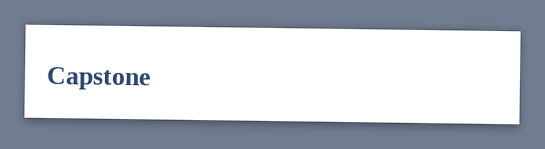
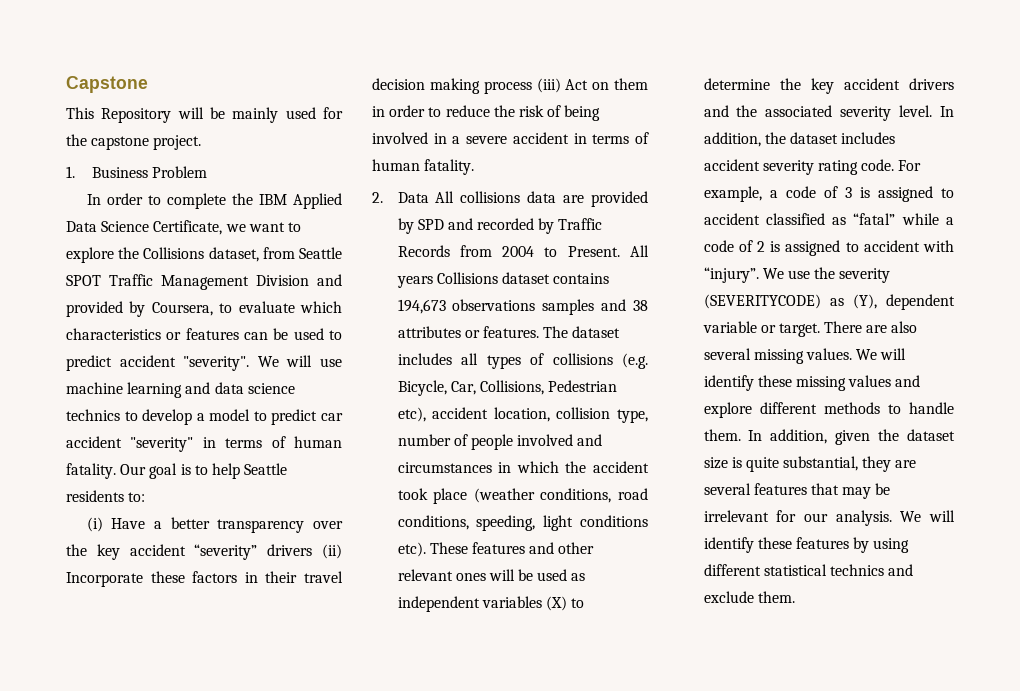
(152, 78) none -> [66,107,343,123] [66,134,202,150] [66,166,207,178] [86,193,342,209] [66,220,301,235] [66,247,342,263] [66,274,342,290] [66,301,342,317] [66,328,342,340] [66,355,342,371] [66,382,295,398] [66,409,343,425] [66,436,342,452] [66,463,288,479] [66,490,146,502] [86,517,343,533] [66,544,342,560] [66,571,343,587] [372,78,648,94] [372,105,601,121] [372,132,649,144] [372,159,475,175] [372,191,648,207] [397,218,603,234] [397,245,649,257] [396,272,610,288] [397,299,648,315] [397,326,621,338] [397,353,648,369] [397,380,618,396] [397,407,648,423] [397,434,603,450] [397,461,649,473] [397,488,648,504] [397,515,648,531] [397,542,595,557] [397,569,586,581] [397,596,585,612] [703,78,954,94] [703,105,954,121] [703,132,896,147] [703,159,922,175] [703,186,954,202] [703,213,954,225] [703,240,954,256] [703,267,891,283] [703,294,955,310] [702,321,918,337] [703,348,907,364] [703,375,921,391] [703,402,954,418] [703,429,955,445] [703,456,917,472] [703,483,891,499] [703,510,955,526] [703,537,910,553] [703,564,914,576] [703,591,795,603] // This Repository will be mainly used for the capstone project. // 1. Business Problem // In order to complete the IBM Applied Data Science Certificate, we want to explore the Collisions dataset, from Seattle SPOT Traffic Management Division and provided by Coursera, to evaluate which characteristics or features can be used to predict accident "severity". We will use machine learning and data science technics to develop a model to predict car accident "severity" in terms of human fatality. Our goal is to help Seattle residents to: // (i) Have a better transparency over the key accident “severity” drivers (ii) Incorporate these factors in their travel decision making process (iii) Act on them in order to reduce the risk of being involved in a severe accident in terms of human fatality. // 2. Data All collisions data are provided by SPD and recorded by Traffic Records from 2004 to Present. All years Collisions dataset contains 194,673 observations samples and 38 attributes or features. The dataset includes all types of collisions (e.g. Bicycle, Car, Collisions, Pedestrian etc), accident location, collision type, number of people involved and circumstances in which the accident took place (weather conditions, road conditions, speeding, light conditions etc). These features and other relevant ones will be used as independent variables (X) to determine the key accident drivers and the associated severity level. In addition, the dataset includes accident severity rating code. For example, a code of 3 is assigned to accident classified as “fatal” while a code of 2 is assigned to accident with “injury”. We use the severity (SEVERITYCODE) as (Y), dependent variable or target. There are also several missing values. We will identify these missing values and explore different methods to handle them. In addition, given the dataset size is quite substantial, they are several features that may be irrelevant for our analysis. We will identify these features by using different statistical technics and exclude them.

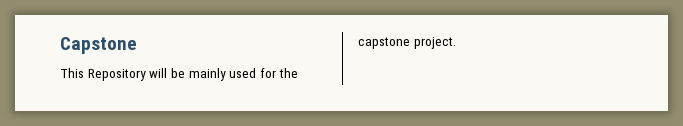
[66,166,207,178] [86,193,342,209] [66,220,301,235] [66,247,342,263] [66,274,342,290] [66,301,342,317] [66,328,342,340] [66,355,342,371] [66,382,295,398] [66,409,343,425] [66,436,342,452] [66,463,288,479] [66,490,146,502] [86,517,343,533] [66,544,342,560] [66,571,343,587] [372,78,648,94] [372,105,601,121] [372,132,649,144] [372,159,475,175] [372,191,648,207] [397,218,603,234] [397,245,649,257] [396,272,610,288] [397,299,648,315] [397,326,621,338] [397,353,648,369] [397,380,618,396] [397,407,648,423] [397,434,603,450] [397,461,649,473] [397,488,648,504] [397,515,648,531] [397,542,595,557] [397,569,586,581] [397,596,585,612] [703,78,954,94] [703,105,954,121] [703,132,896,147] [703,159,922,175] [703,186,954,202] [703,213,954,225] [703,240,954,256] [703,267,891,283] [703,294,955,310] [702,321,918,337] [703,348,907,364] [703,375,921,391] [703,402,954,418] [703,429,955,445] [703,456,917,472] [703,483,891,499] [703,510,955,526] [703,537,910,553] [703,564,914,576] [703,591,795,603] // 1. Business Problem // In order to complete the IBM Applied Data Science Certificate, we want to explore the Collisions dataset, from Seattle SPOT Traffic Management Division and provided by Coursera, to evaluate which characteristics or features can be used to predict accident "severity". We will use machine learning and data science technics to develop a model to predict car accident "severity" in terms of human fatality. Our goal is to help Seattle residents to: // (i) Have a better transparency over the key accident “severity” drivers (ii) Incorporate these factors in their travel decision making process (iii) Act on them in order to reduce the risk of being involved in a severe accident in terms of human fatality. // 2. Data All collisions data are provided by SPD and recorded by Traffic Records from 2004 to Present. All years Collisions dataset contains 194,673 observations samples and 38 attributes or features. The dataset includes all types of collisions (e.g. Bicycle, Car, Collisions, Pedestrian etc), accident location, collision type, number of people involved and circumstances in which the accident took place (weather conditions, road conditions, speeding, light conditions etc). These features and other relevant ones will be used as independent variables (X) to determine the key accident drivers and the associated severity level. In addition, the dataset includes accident severity rating code. For example, a code of 3 is assigned to accident classified as “fatal” while a code of 2 is assigned to accident with “injury”. We use the severity (SEVERITYCODE) as (Y), dependent variable or target. There are also several missing values. We will identify these missing values and explore different methods to handle them. In addition, given the dataset size is quite substantial, they are several features that may be irrelevant for our analysis. We will identify these features by using different statistical technics and exclude them. -> (456, 43) none

